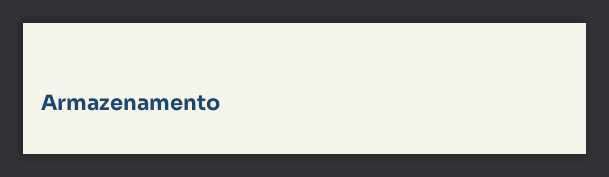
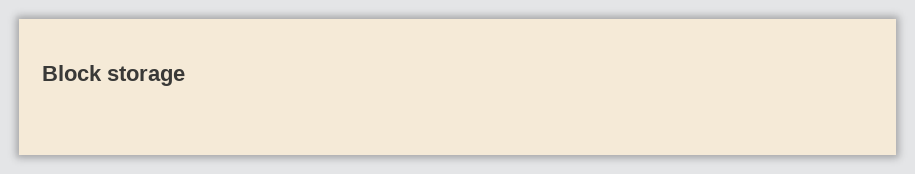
[41,94,220,111] Armazenamento -> [42,65,185,86] Block storage

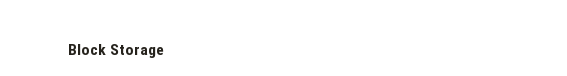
[107,66,185,86] storage -> [110,44,165,58] Storage

